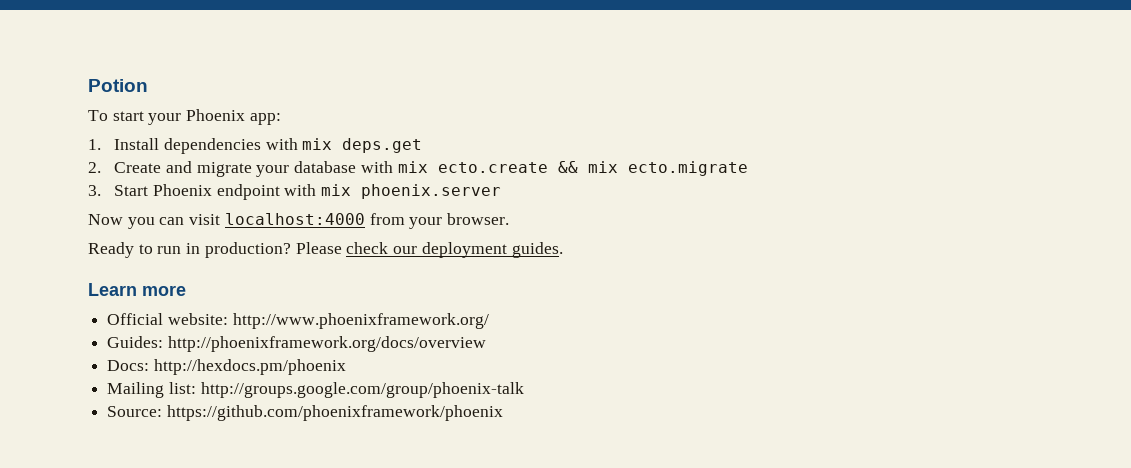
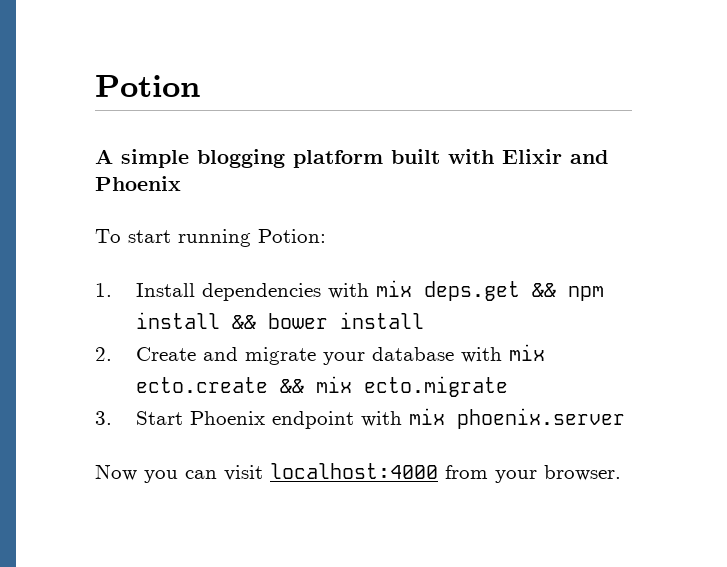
(148, 85) none -> [95,149,608,168] [95,176,181,191] // A simple blogging platform built with Elixir and Phoenix
[148,109,281,125] your Phoenix app: -> [178,229,326,247] running Potion:
(423, 145) none -> [531,283,604,301] [135,312,424,329] && npm install && bower install
[88,242,563,258] [88,283,186,296] [107,313,489,329] [107,336,486,352] [107,359,346,375] [107,382,524,398] [107,405,503,421] // Ready to run in production? Please check our deployment guides. // Learn more // Official website: http://www.phoenixframework.org/ // Guides: http://phoenixframework.org/docs/overview // Docs: http://hexdocs.pm/phoenix // Mailing list: http://groups.google.com/group/phoenix-talk // Source: https://github.com/phoenixframework/phoenix -> (621, 473) none

